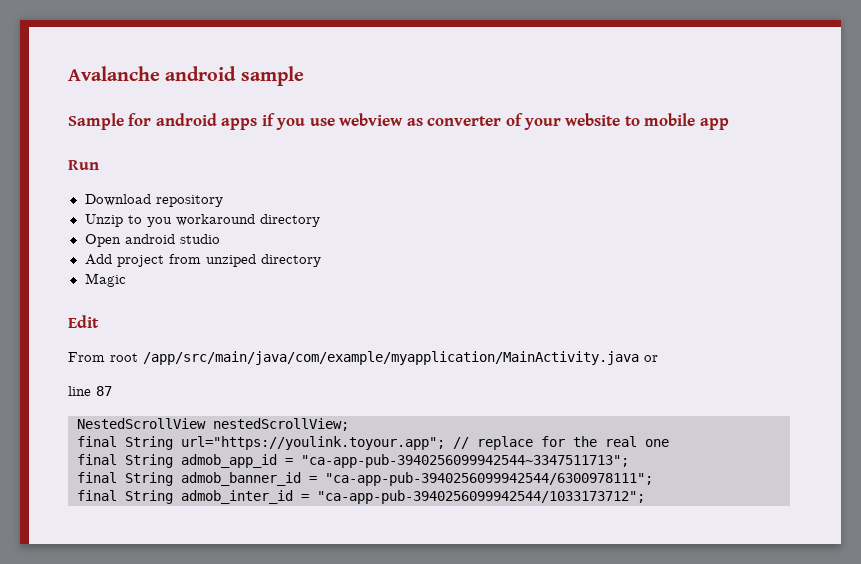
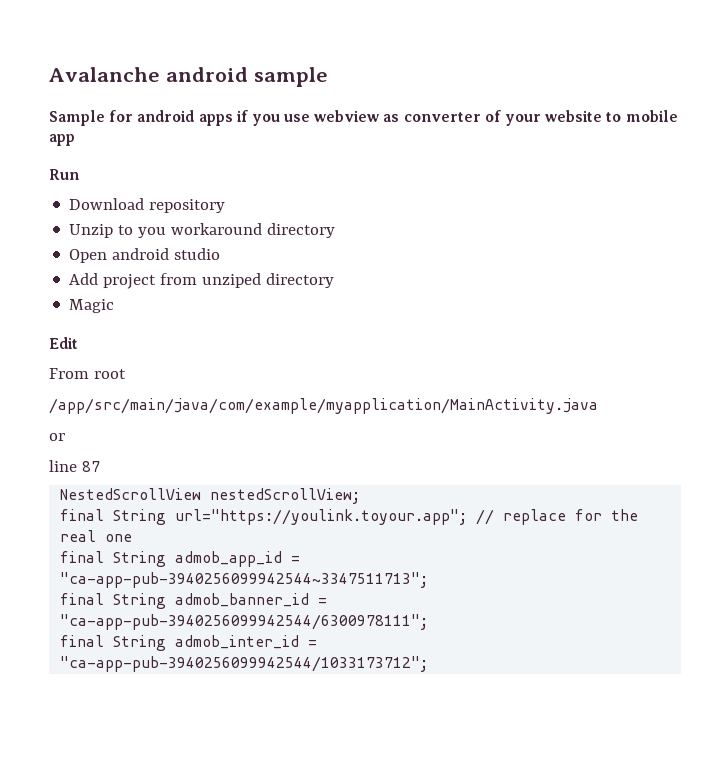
(138, 357) none -> (126, 374) //
(639, 358) none -> (598, 406) //

